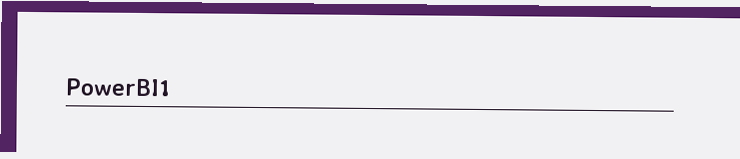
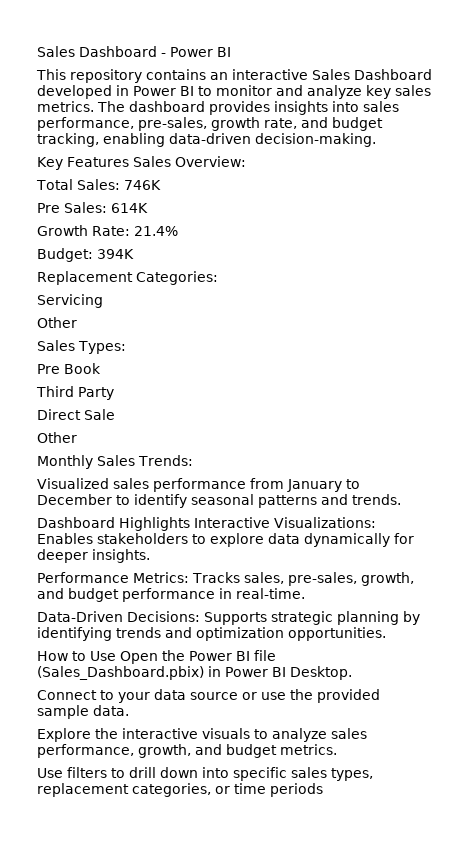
[65,78,170,97] PowerBI1 -> [37,46,231,57] [36,69,432,83] [37,85,431,99] [37,101,399,115] [37,117,383,131] [37,133,376,147] [37,156,246,170] [36,179,161,190] [37,202,148,213] [37,225,178,236] [37,248,134,262] [37,271,218,285] [37,294,103,308] [37,317,77,328] [37,340,126,354] [37,363,101,374] [36,386,114,400] [37,409,115,420] [37,432,77,443] [37,455,193,469] [37,478,360,492] [37,494,401,508] [37,517,376,531] [37,533,414,547] [37,549,150,563] [37,572,414,586] [37,588,305,602] [37,611,420,625] [37,627,386,641] [37,650,276,664] [37,666,352,680] [37,689,380,703] [37,705,129,719] [37,728,367,742] [37,744,337,758] [37,767,373,781] [37,783,323,797] Sales Dashboard - Power BI // This repository contains an interactive Sales Dashboard developed in Power BI to monitor and analyze key sales metrics. The dashboard provides insights into sales performance, pre-sales, growth rate, and budget tracking, enabling data-driven decision-making. // Key Features Sales Overview: // Total Sales: 746K // Pre Sales: 614K // Growth Rate: 21.4% // Budget: 394K // Replacement Categories: // Servicing // Other // Sales Types: // Pre Book // Third Party // Direct Sale // Other // Monthly Sales Trends: // Visualized sales performance from January to December to identify seasonal patterns and trends. // Dashboard Highlights Interactive Visualizations: Enables stakeholders to explore data dynamically for deeper insights. // Performance Metrics: Tracks sales, pre-sales, growth, and budget performance in real-time. // Data-Driven Decisions: Supports strategic planning by identifying trends and optimization opportunities. // How to Use Open the Power BI file (Sales_Dashboard.pbix) in Power BI Desktop. // Connect to your data source or use the provided sample data. // Explore the interactive visuals to analyze sales performance, growth, and budget metrics. // Use filters to drill down into specific sales types, replacement categories, or time periods

